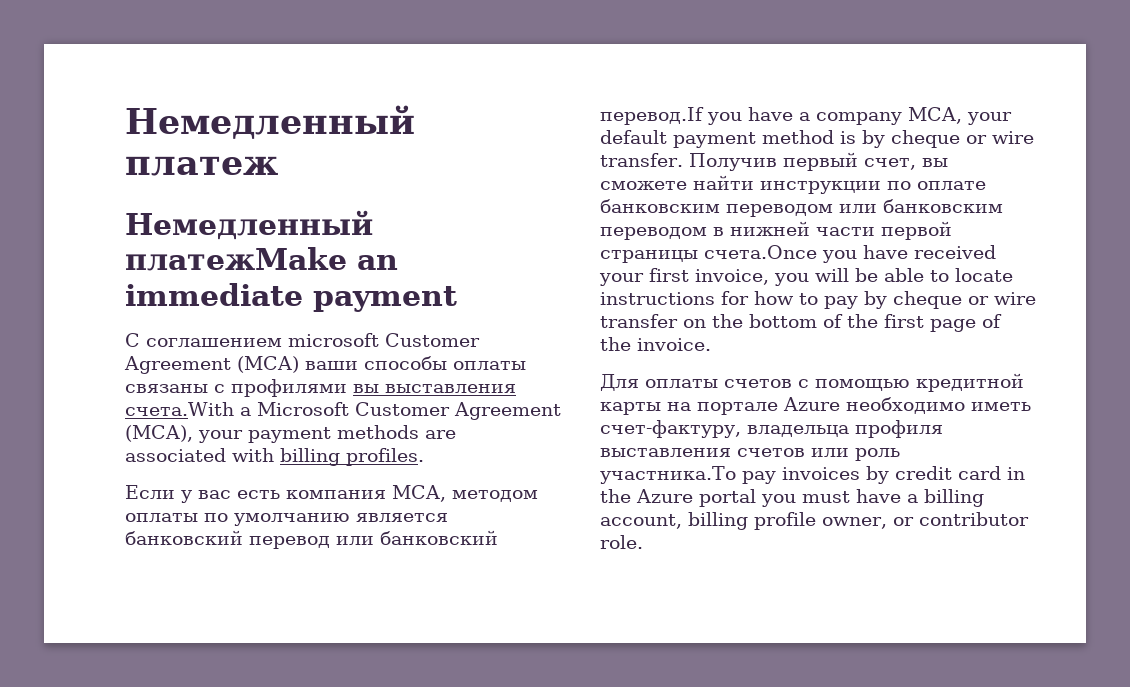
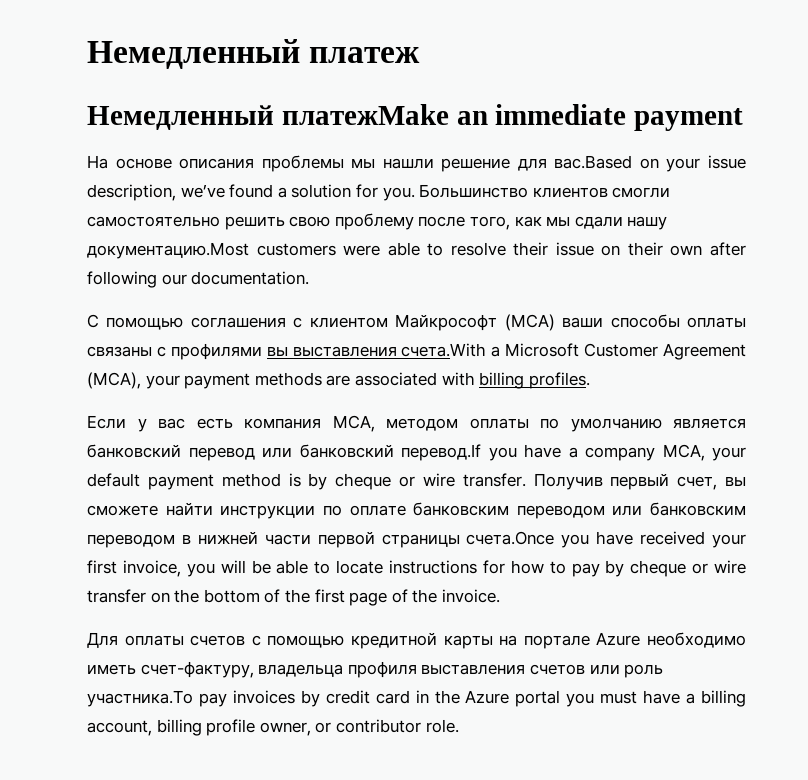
[125,333,480,347] [124,356,231,374] С соглашением microsoft Customer Agreement -> [87,155,746,172] [87,184,671,201] [87,213,668,230] [87,242,746,259] [87,271,310,288] [87,314,498,331] На основе описания проблемы мы нашли решение для вас.Based on your issue description, we’ve found a solution for you. Большинство клиентов смогли самостоятельно решить свою проблему после того, как мы сдали нашу документацию.Most customers were able to resolve their issue on their own after following our documentation. // С помощью соглашения с клиентом Майкрософт

